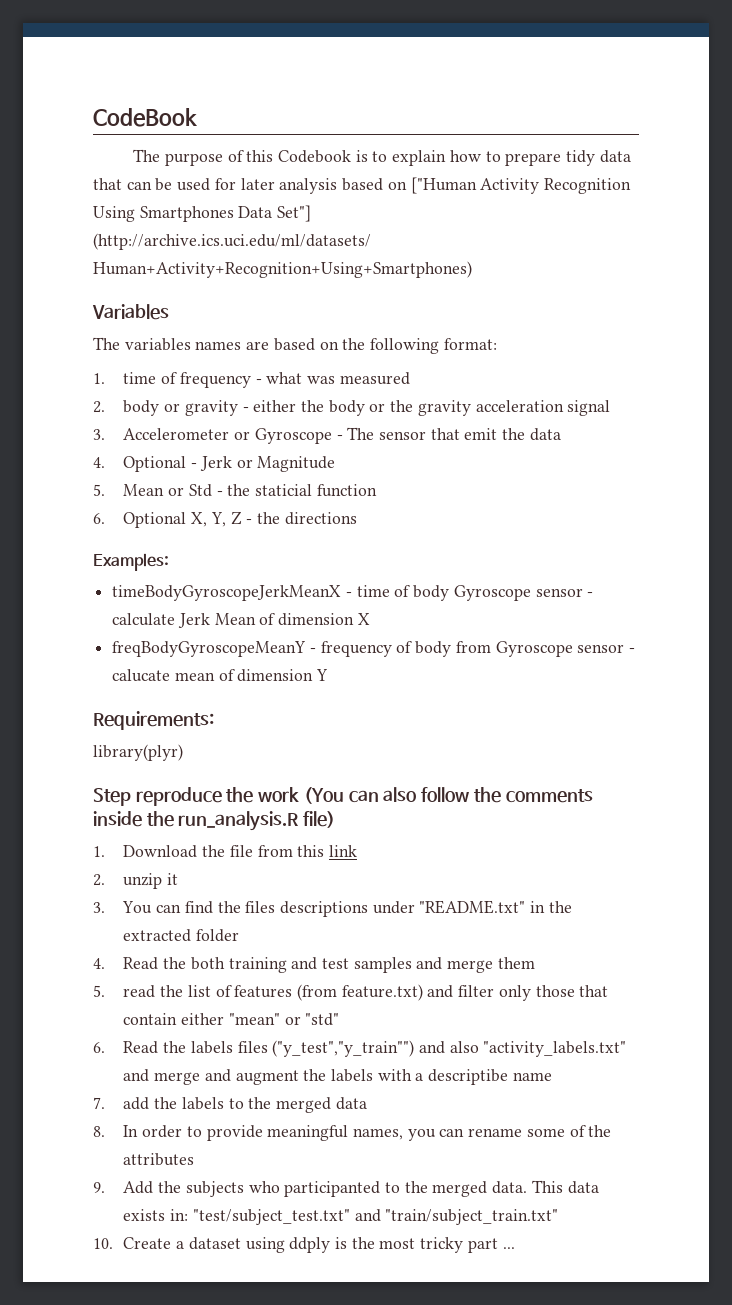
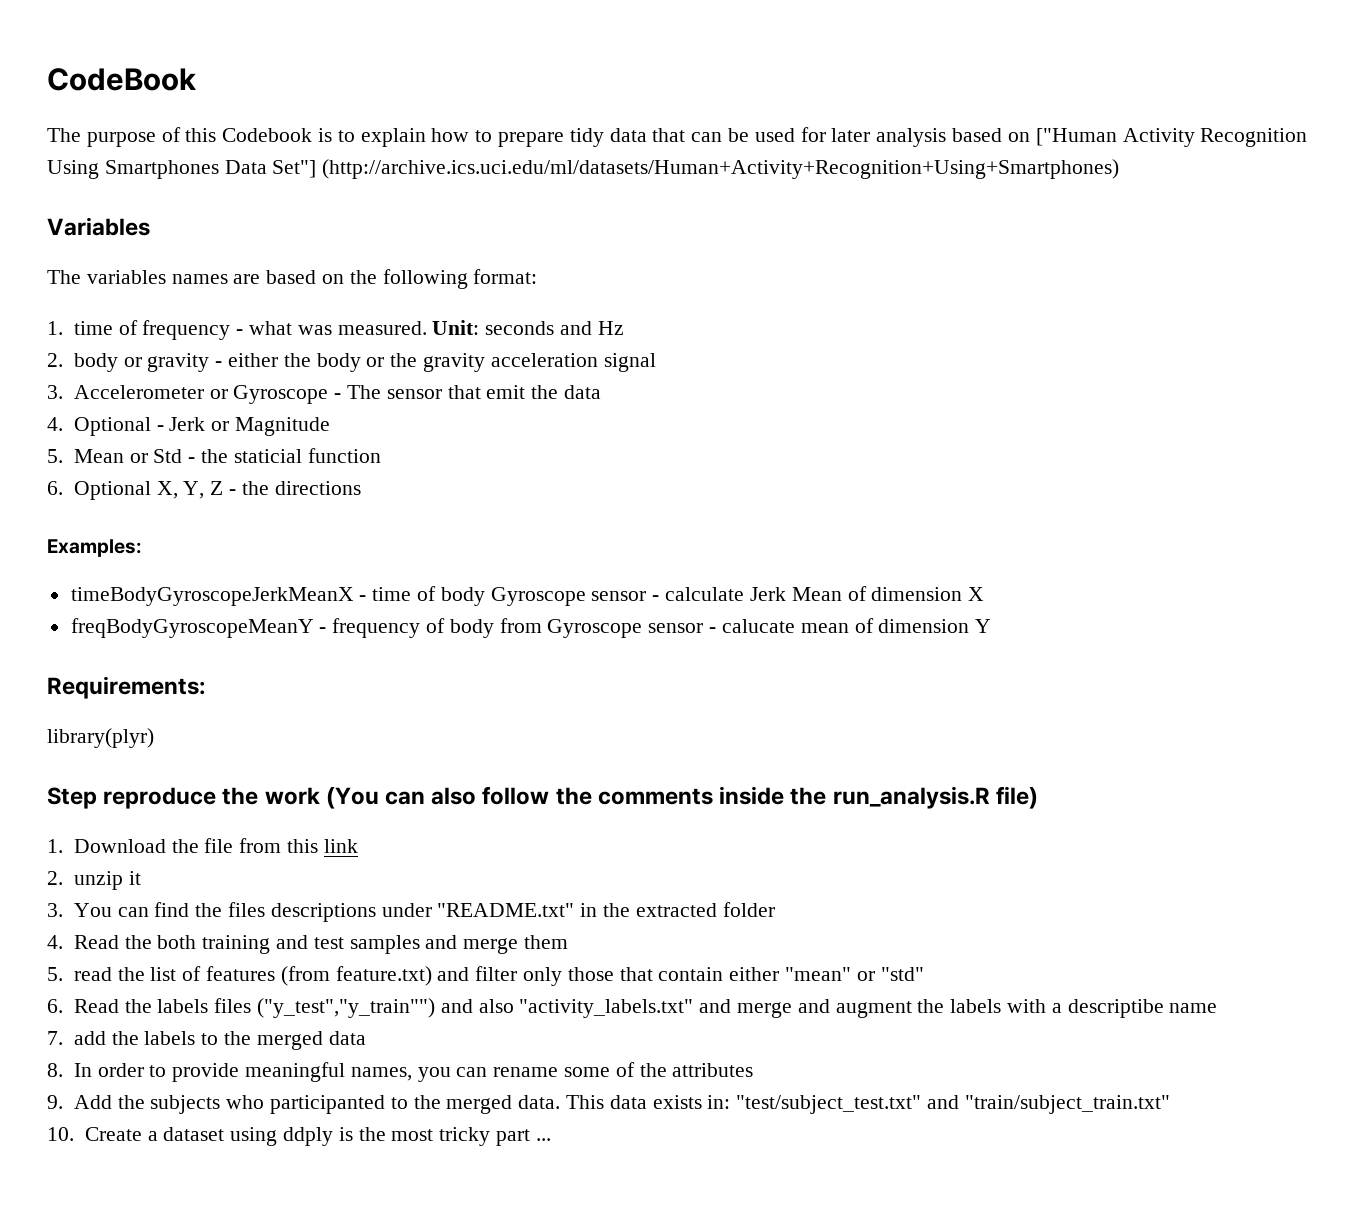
[339,372,410,385] measured -> [337,320,624,335] measured. Unit: seconds and Hz

